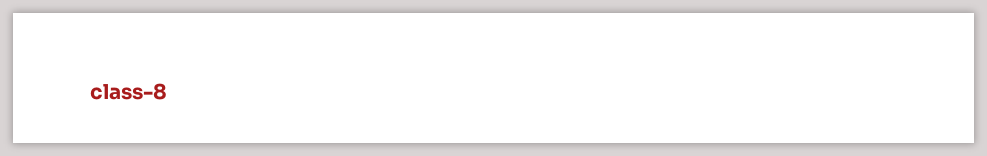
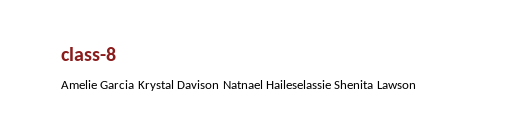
(167, 91) none -> [61,80,416,91] // Amelie Garcia Krystal Davison Natnael Haileselassie Shenita Lawson

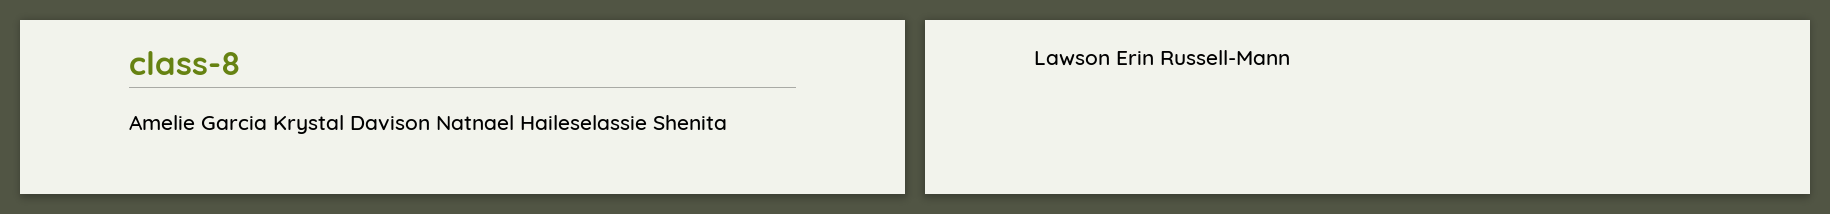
(416, 85) none -> [1116,50,1290,65] Erin Russell-Mann

